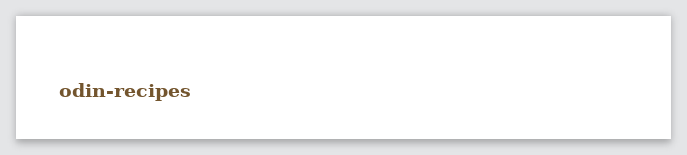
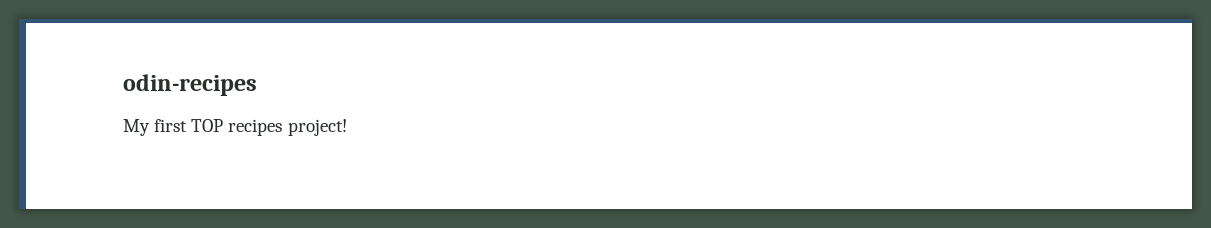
(191, 92) none -> [123,119,347,136] // My first TOP recipes project!

